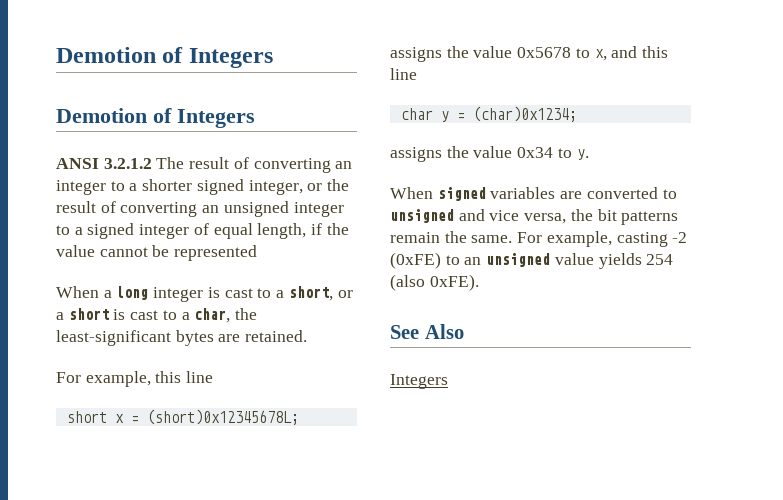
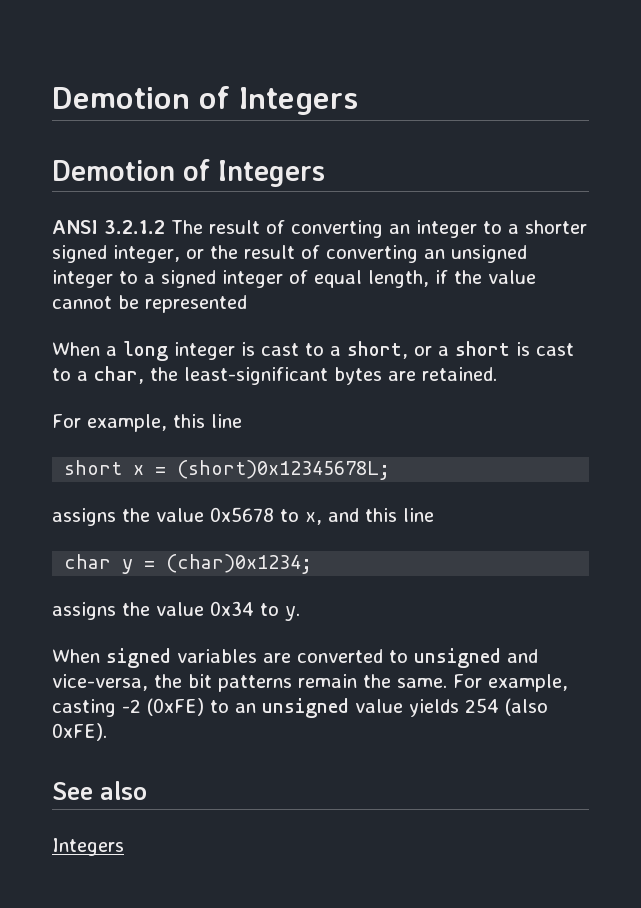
[489,210,567,224] vice versa, -> [52,674,148,691] vice-versa,
[424,324,464,339] Also -> [100,781,147,800] also

